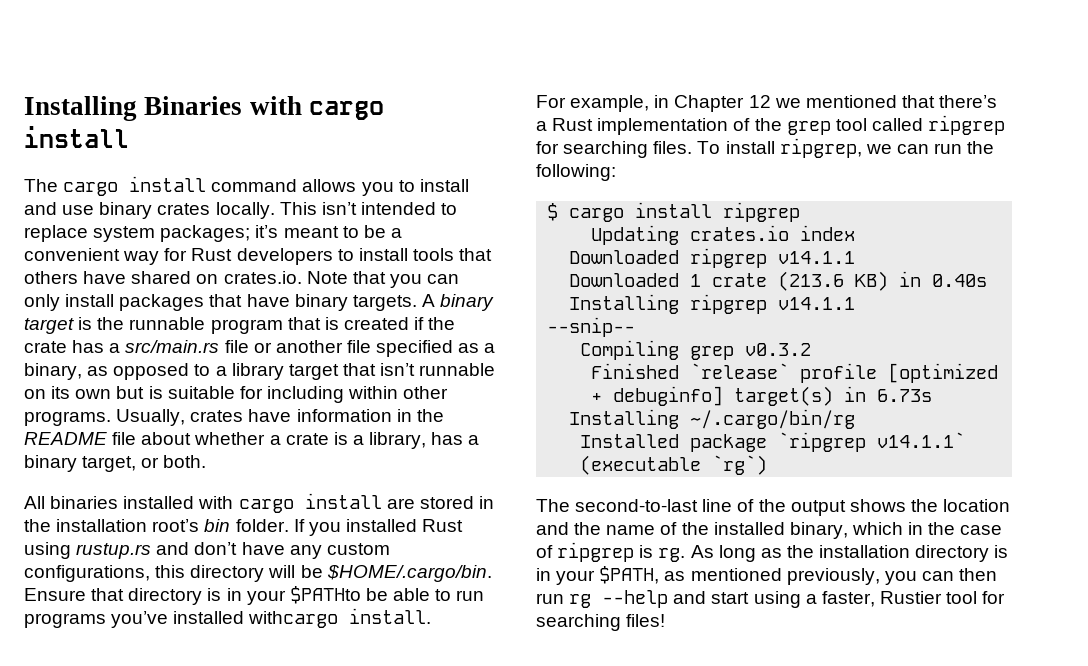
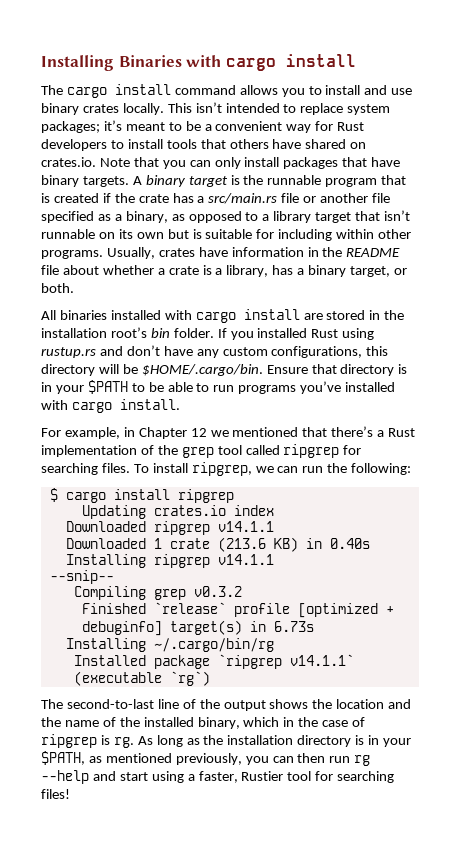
[289,586,361,604] $PATHto -> [87,380,145,394] $PATH to
[248,611,339,628] withcargo -> [41,400,112,413] with cargo

